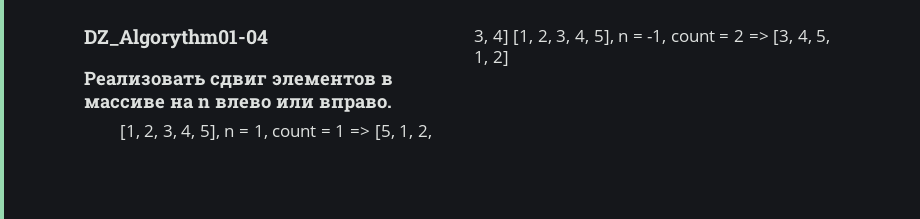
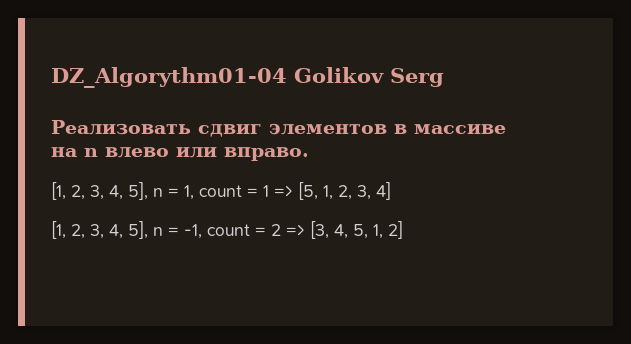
(268, 39) none -> [294,67,444,87] Golikov Serg
(509, 37) none -> (391, 191) //

